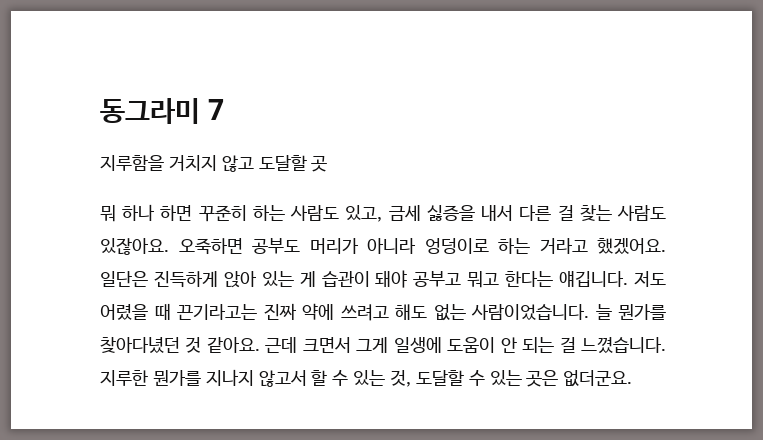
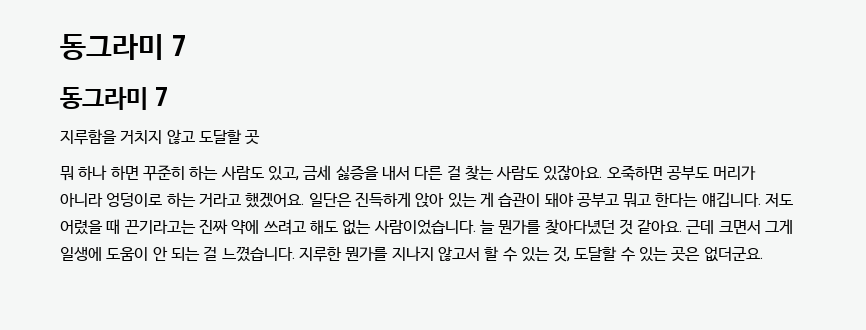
[100,98,224,124] 동그라미 7 -> [60,34,187,60] [60,87,168,110] 동그라미 7 // 동그라미 7

